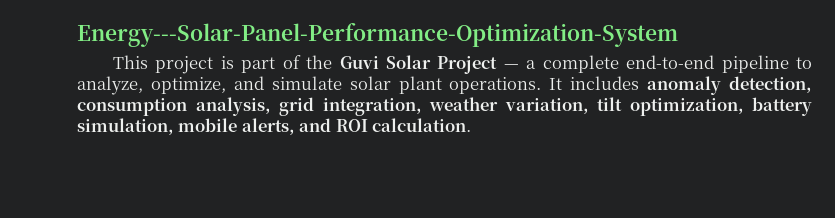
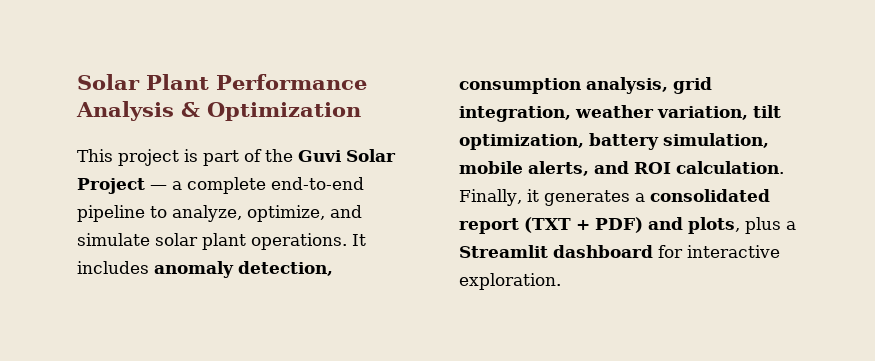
[77,23,678,47] Energy---Solar-Panel-Performance-Optimization-System -> [77,74,367,90] [76,101,361,121] Solar Plant Performance Analysis & Optimization
(472, 125) none -> [459,189,770,206] [459,217,796,234] [459,245,780,258] [459,273,561,290] Finally, it generates a consolidated report (TXT + PDF) and plots, plus a Streamlit dashboard for interactive exploration.

